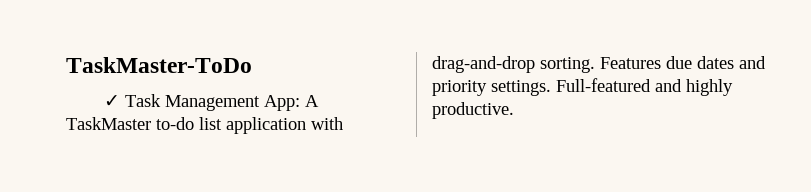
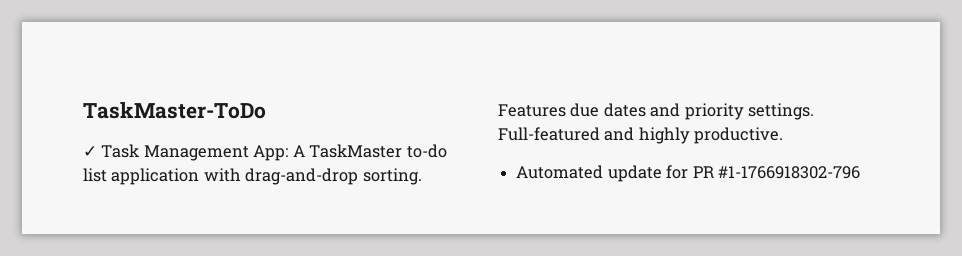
(514, 110) none -> [516,165,860,182] // Automated update for PR #1-1766918302-796

